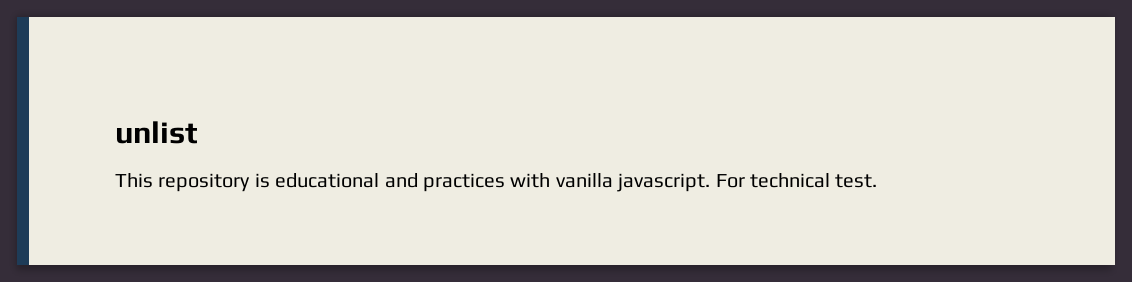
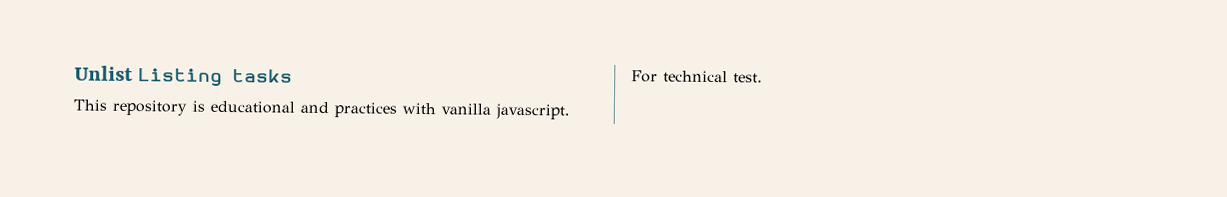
[115,121,198,144] unlist -> [74,65,294,87] Unlist Listing tasks

